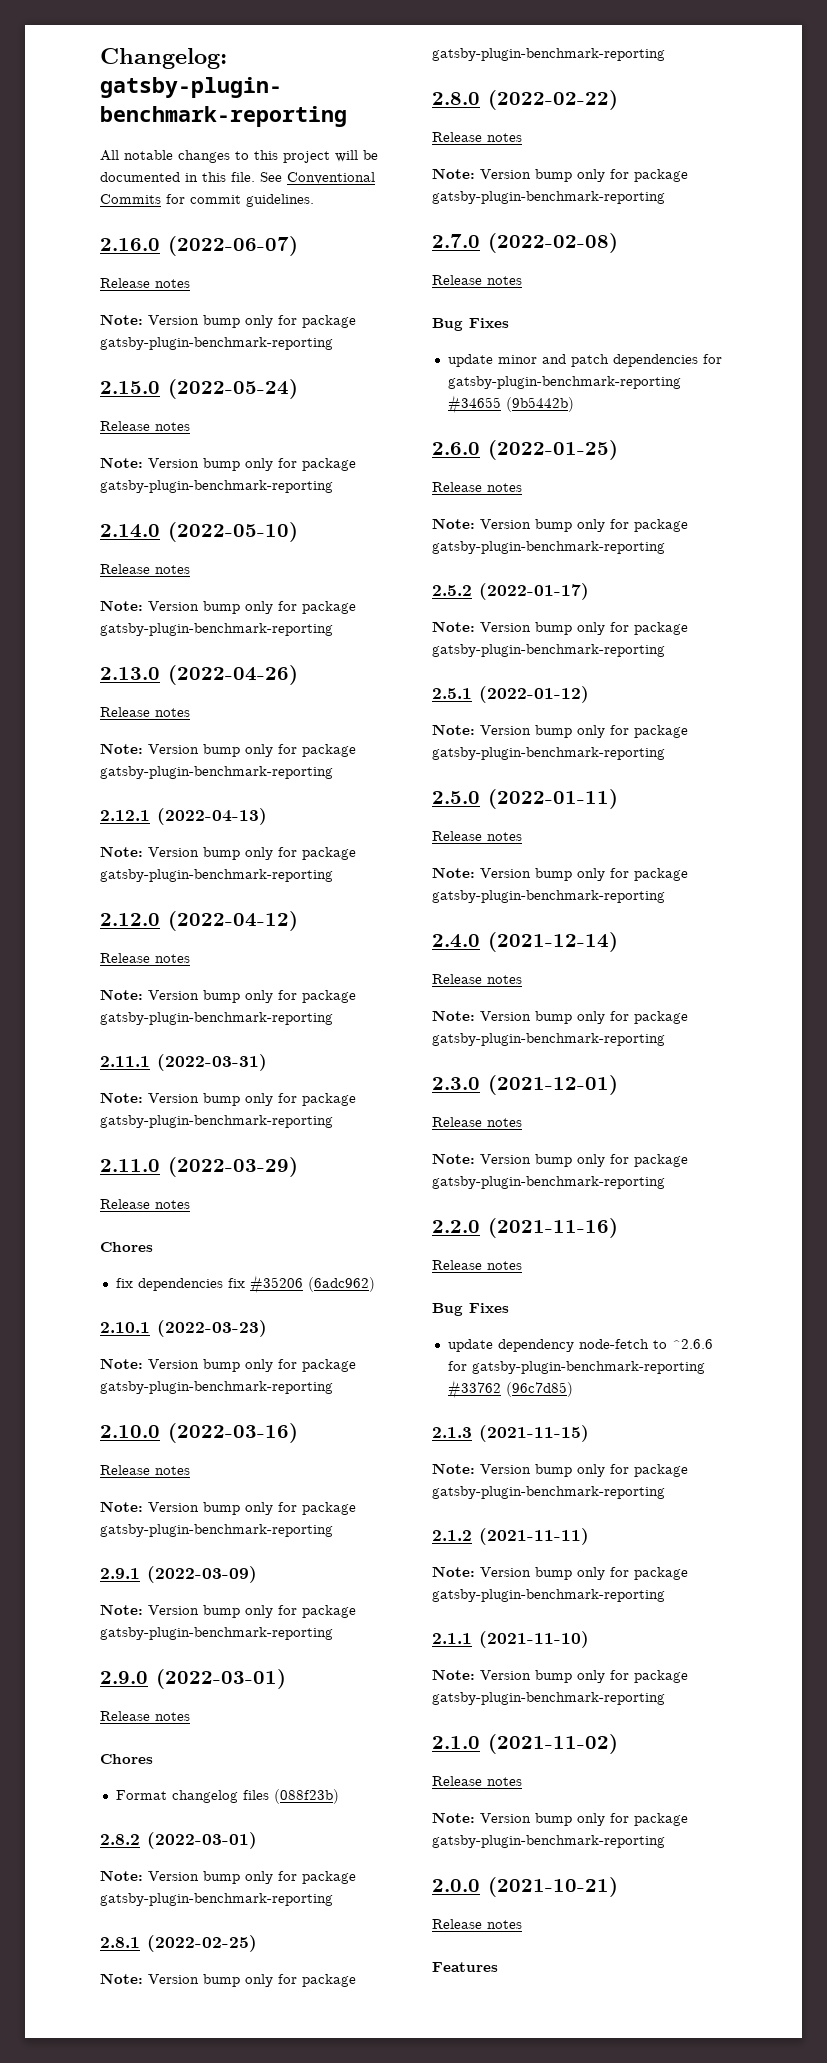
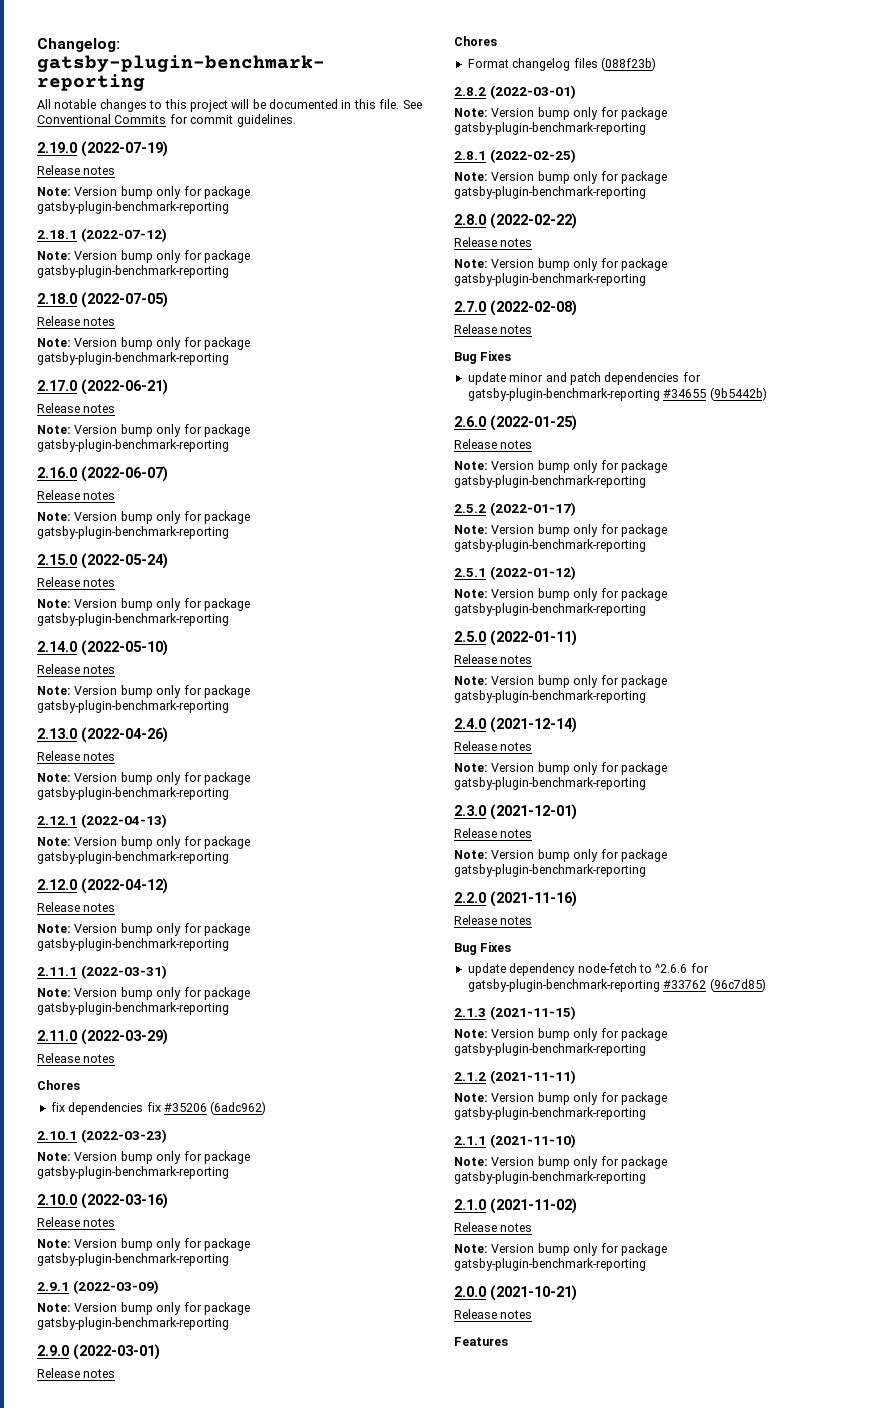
(314, 200) none -> [37,141,168,157] [37,165,116,175] [37,186,250,199] [37,201,229,214] [37,228,167,242] [37,250,250,263] [37,265,229,278] [37,292,168,308] [37,316,116,326] [37,337,250,350] [37,352,229,365] [37,379,168,395] [37,403,116,413] [37,424,250,437] [37,439,229,452] // 2.19.0 (2022-07-19) // Release notes // Note: Version bump only for package gatsby-plugin-benchmark-reporting // 2.18.1 (2022-07-12) // Note: Version bump only for package gatsby-plugin-benchmark-reporting // 2.18.0 (2022-07-05) // Release notes // Note: Version bump only for package gatsby-plugin-benchmark-reporting // 2.17.0 (2022-06-21) // Release notes // Note: Version bump only for package gatsby-plugin-benchmark-reporting

